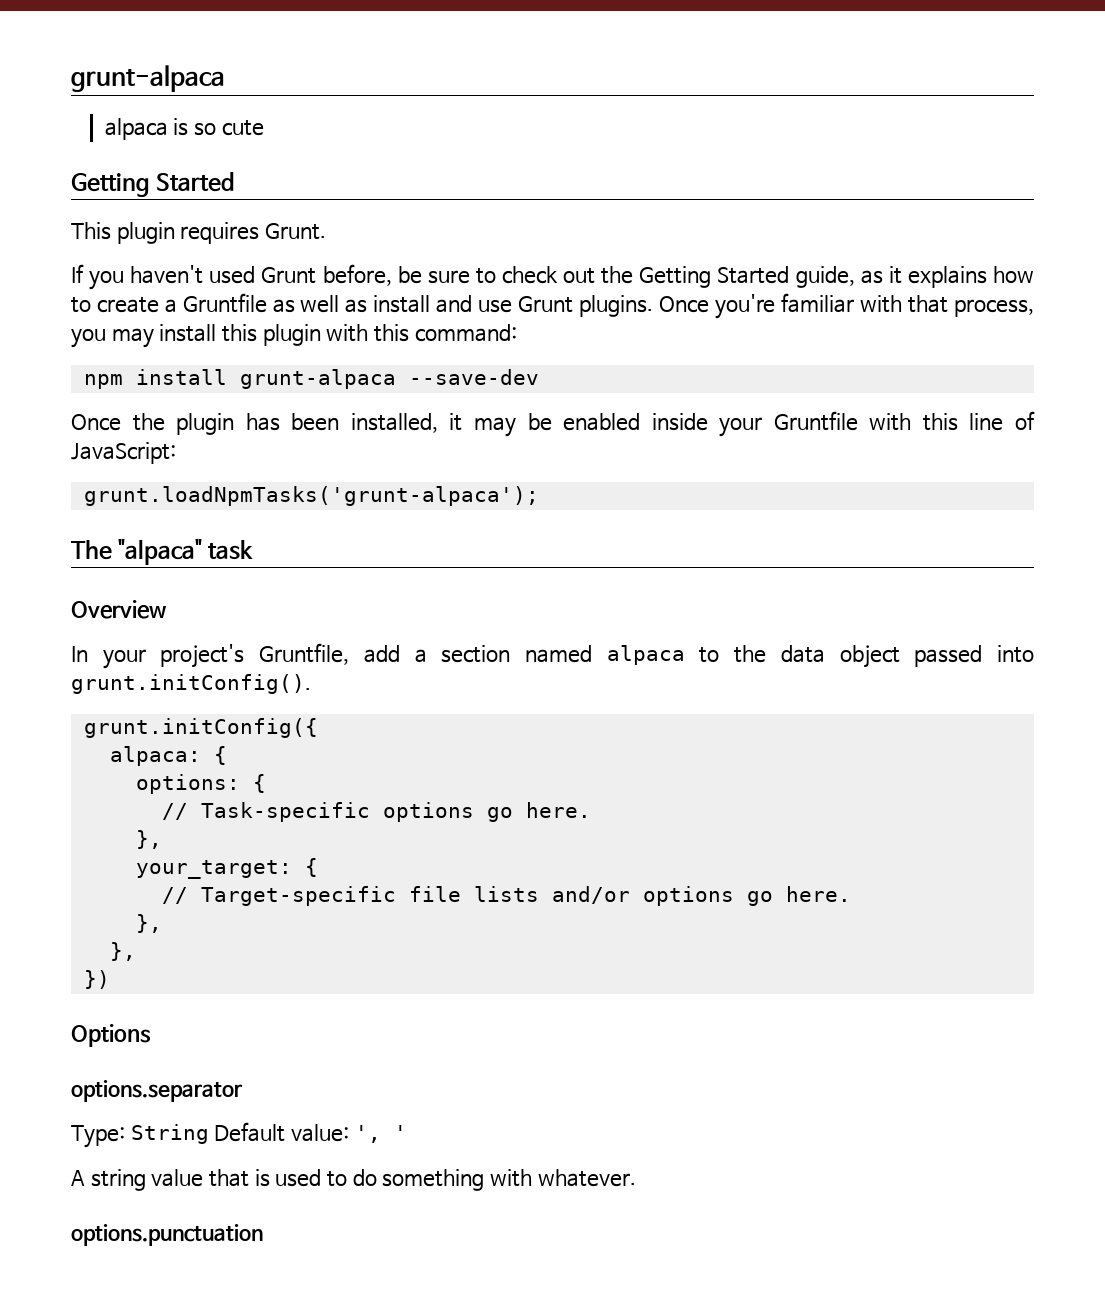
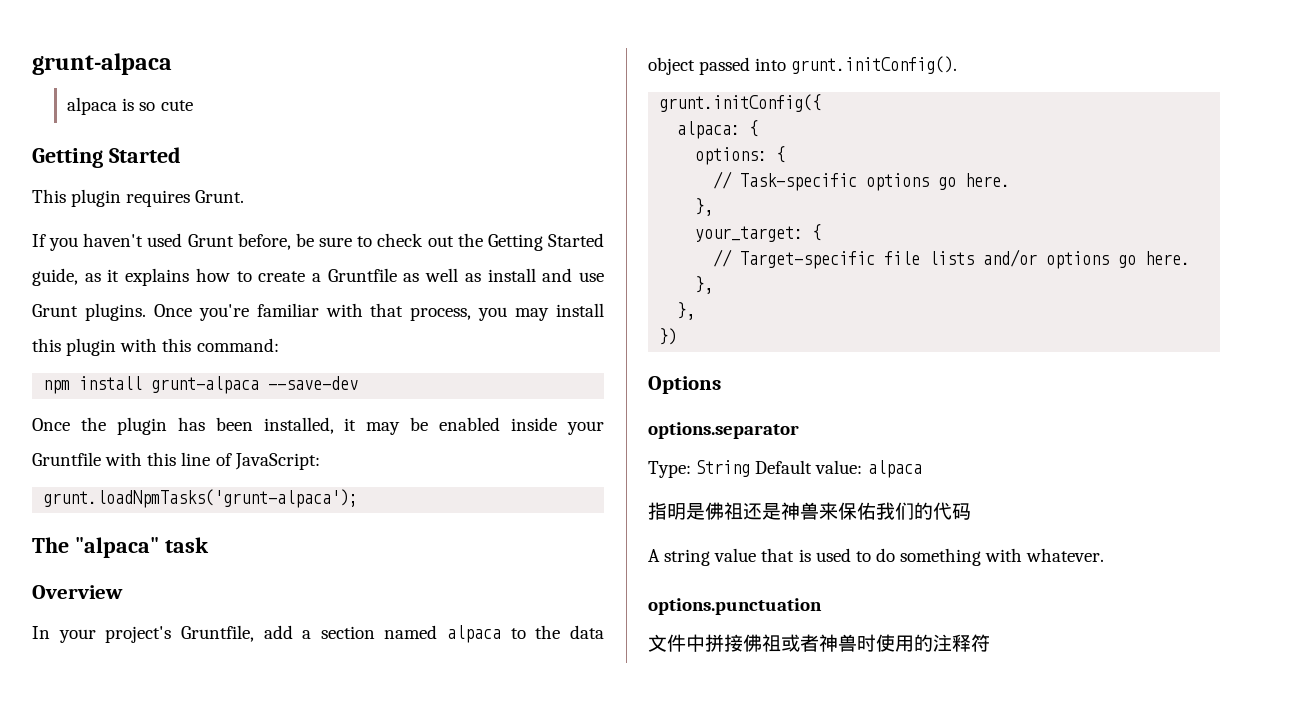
[354,1125,407,1143] ', ' -> [867,460,922,478] [648,502,971,520] alpaca // 指明是佛祖还是神兽来保佑我们的代码
(263, 1235) none -> [648,634,990,652] // 文件中拼接佛祖或者神兽时使用的注释符

